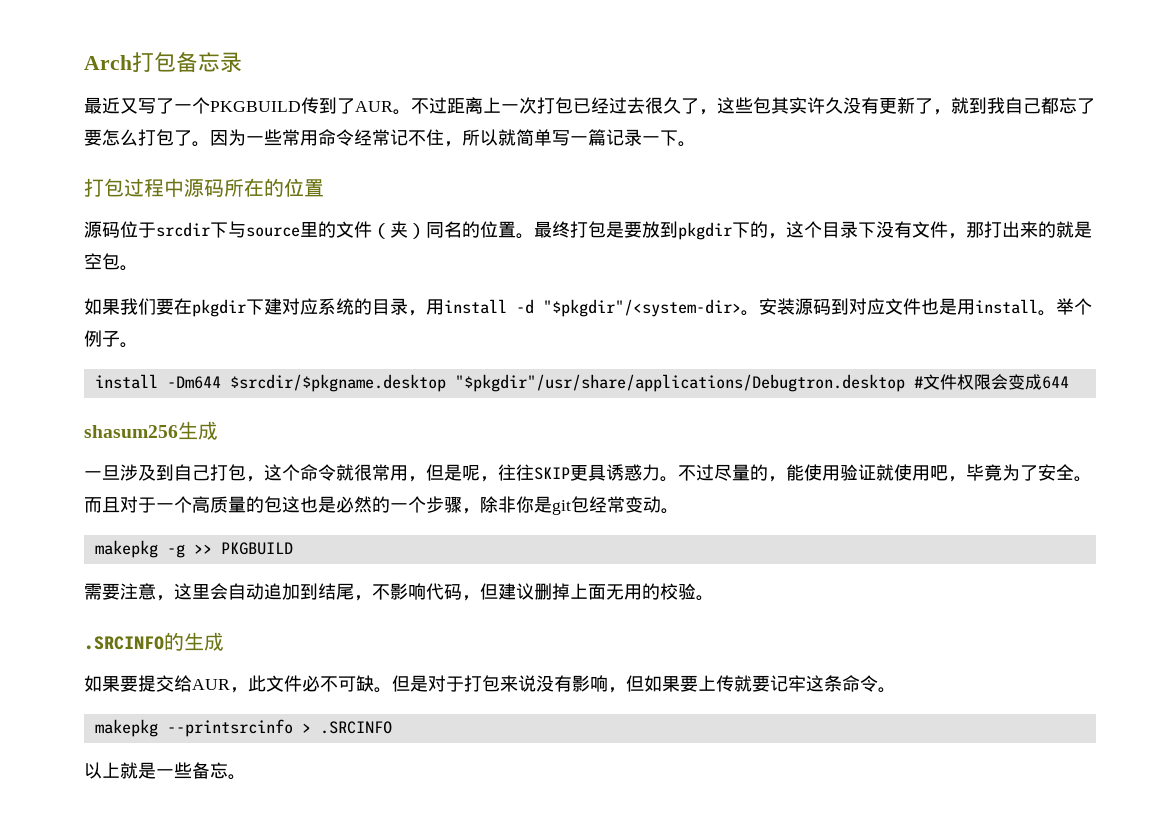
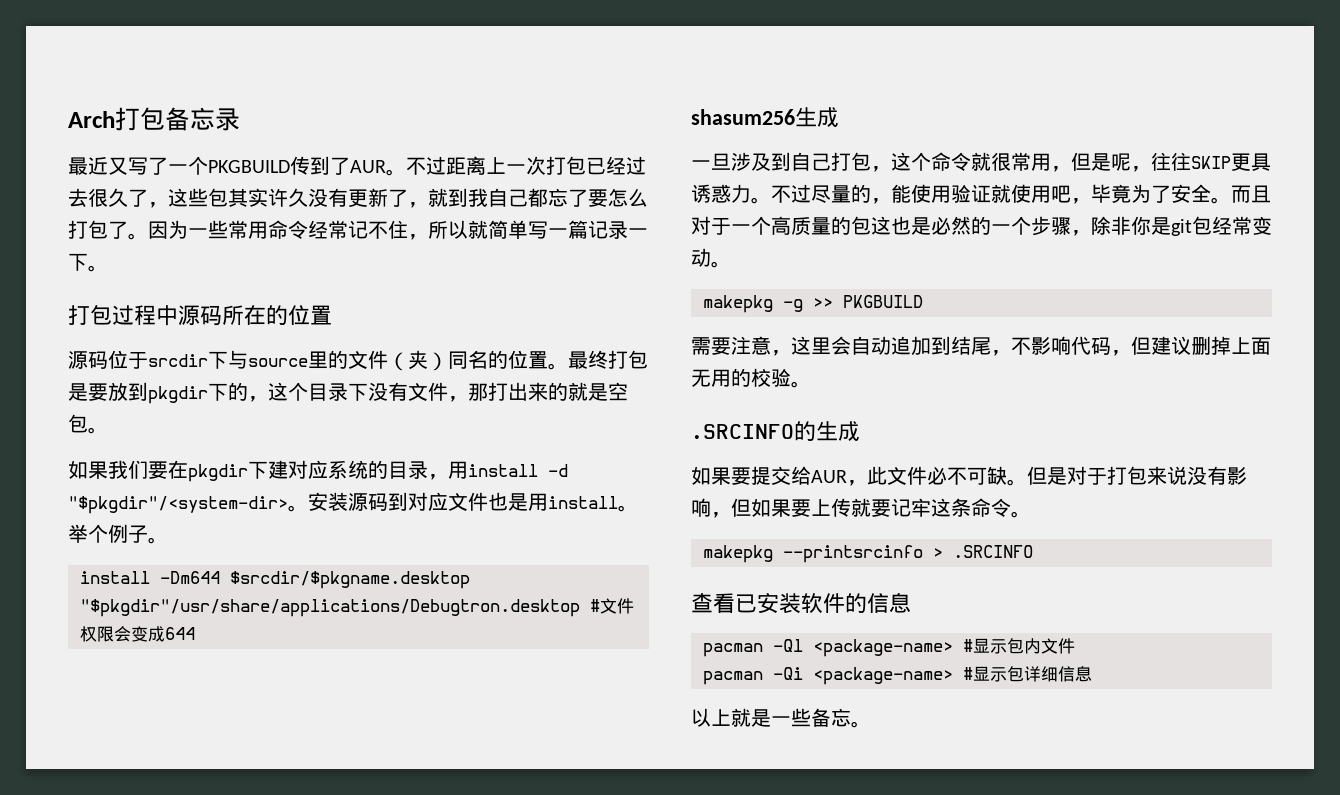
(392, 727) none -> [691,592,911,614] [703,638,1075,657] [703,666,1092,685] // 查看已安装软件的信息 // pacman -Ql <package-name> #显示包内文件 // pacman -Qi <package-name> #显示包详细信息

